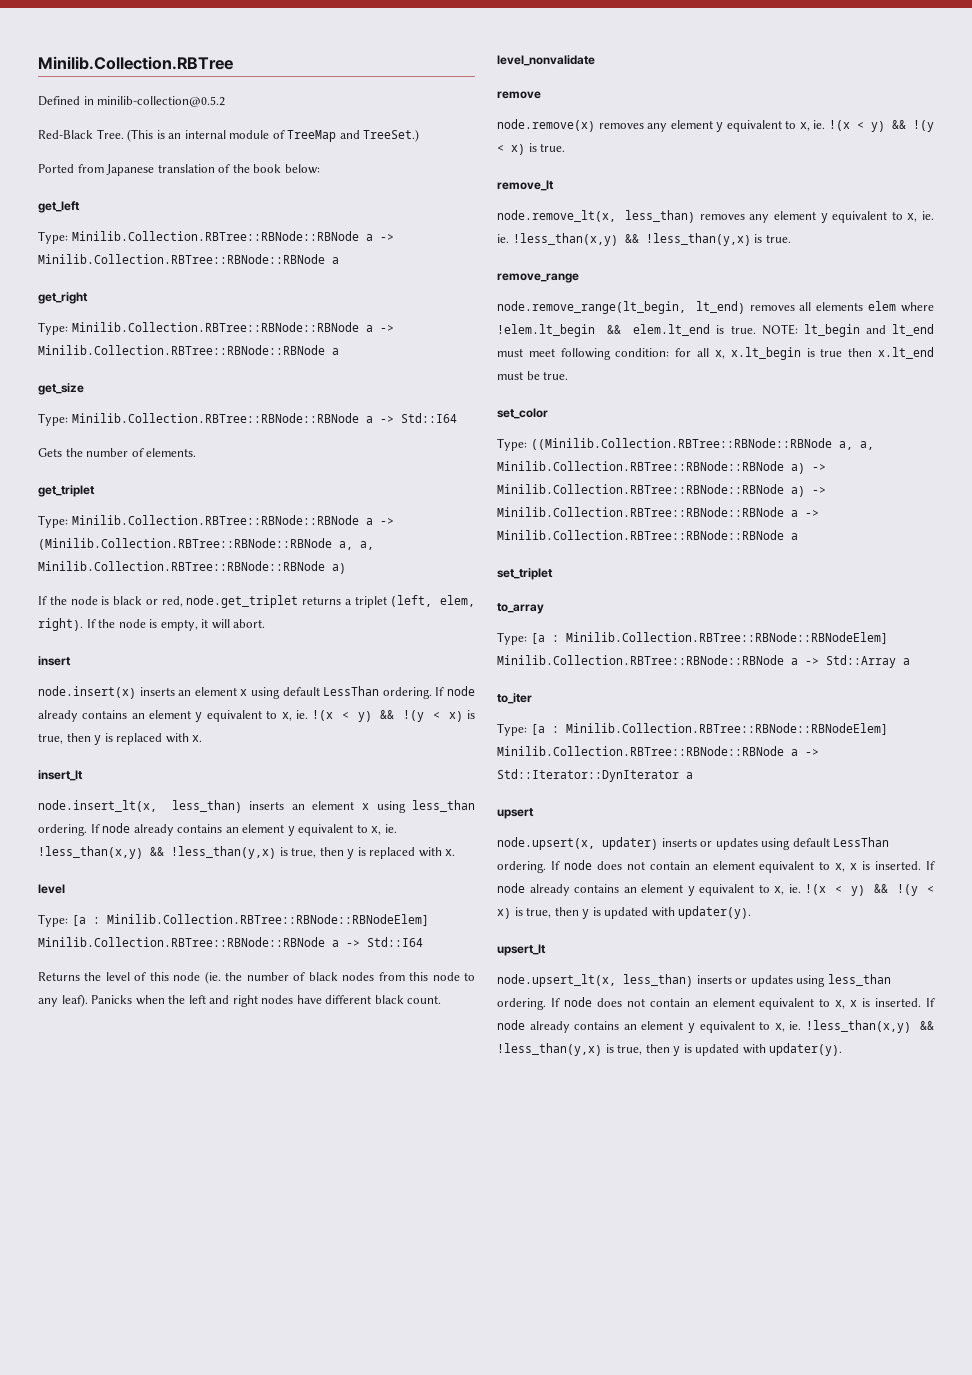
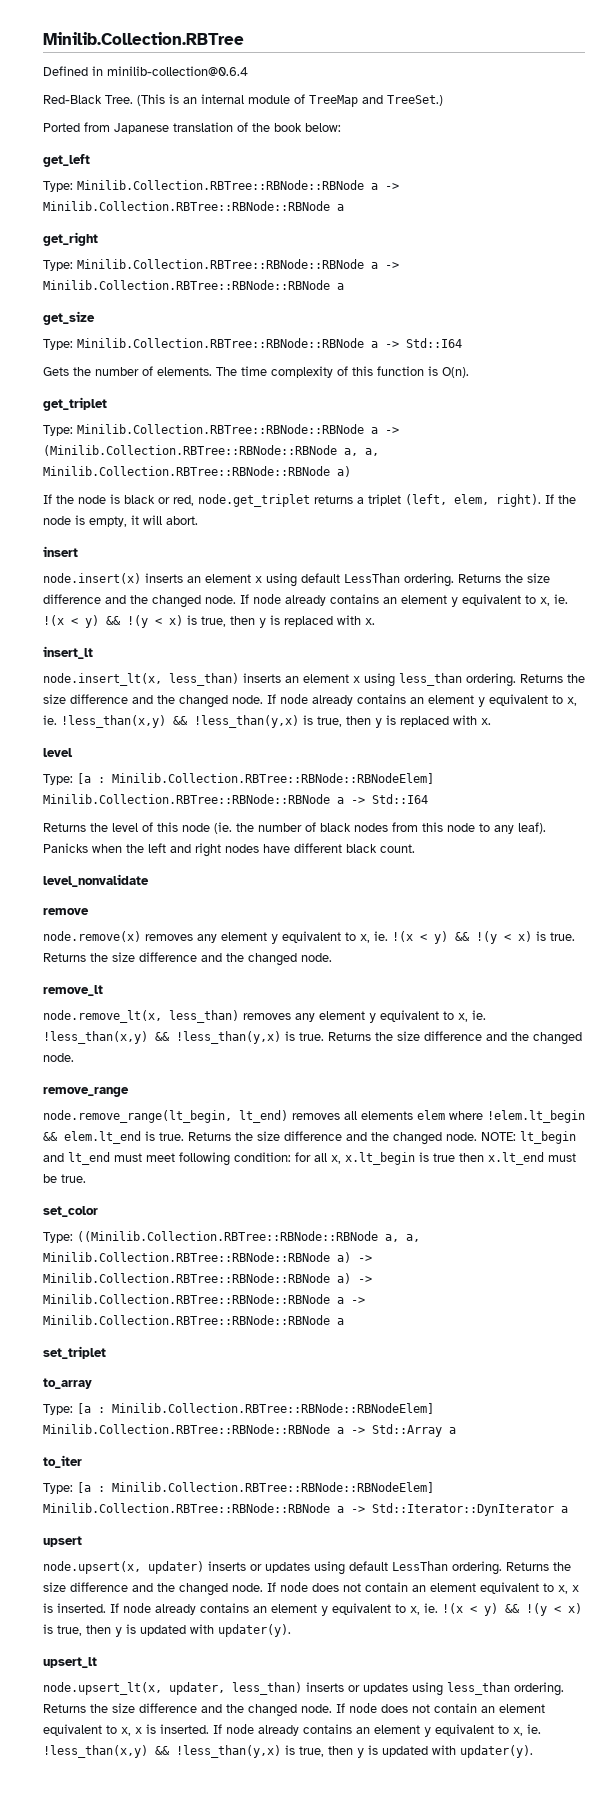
[97,96,226,107] minilib-collection@0.5.2 -> [107,66,248,76] minilib-collection@0.6.4
(197, 452) none -> [216,366,469,378] The time complexity of this function is O(n).
(432, 693) none -> [458,573,550,583] [43,594,236,608] Returns the size difference and the changed node.
(87, 830) none -> [520,674,585,683] [43,694,263,708] Returns the size difference and the changed node.
(566, 147) none -> [43,952,332,966] Returns the size difference and the changed node.
[497,234,509,243] ie. -> (486, 1015) none
(791, 238) none -> [328,1031,582,1045] [43,1053,74,1062] Returns the size difference and the changed node.
(756, 329) none -> [188,1131,477,1145] Returns the size difference and the changed node.
(546, 867) none -> [506,1562,571,1571] [43,1582,263,1596] Returns the size difference and the changed node.
(616, 980) none -> [169,1682,225,1695] updater,
(546, 1004) none -> [43,1703,332,1717] Returns the size difference and the changed node.

